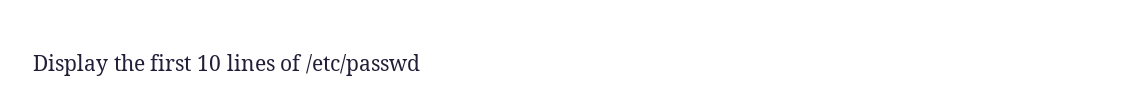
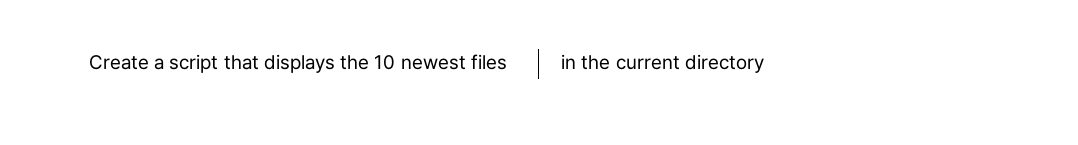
[33,54,421,76] Display the first 10 lines of /etc/passwd -> [88,54,764,73] Create a script that displays the 10 newest files in the current directory

